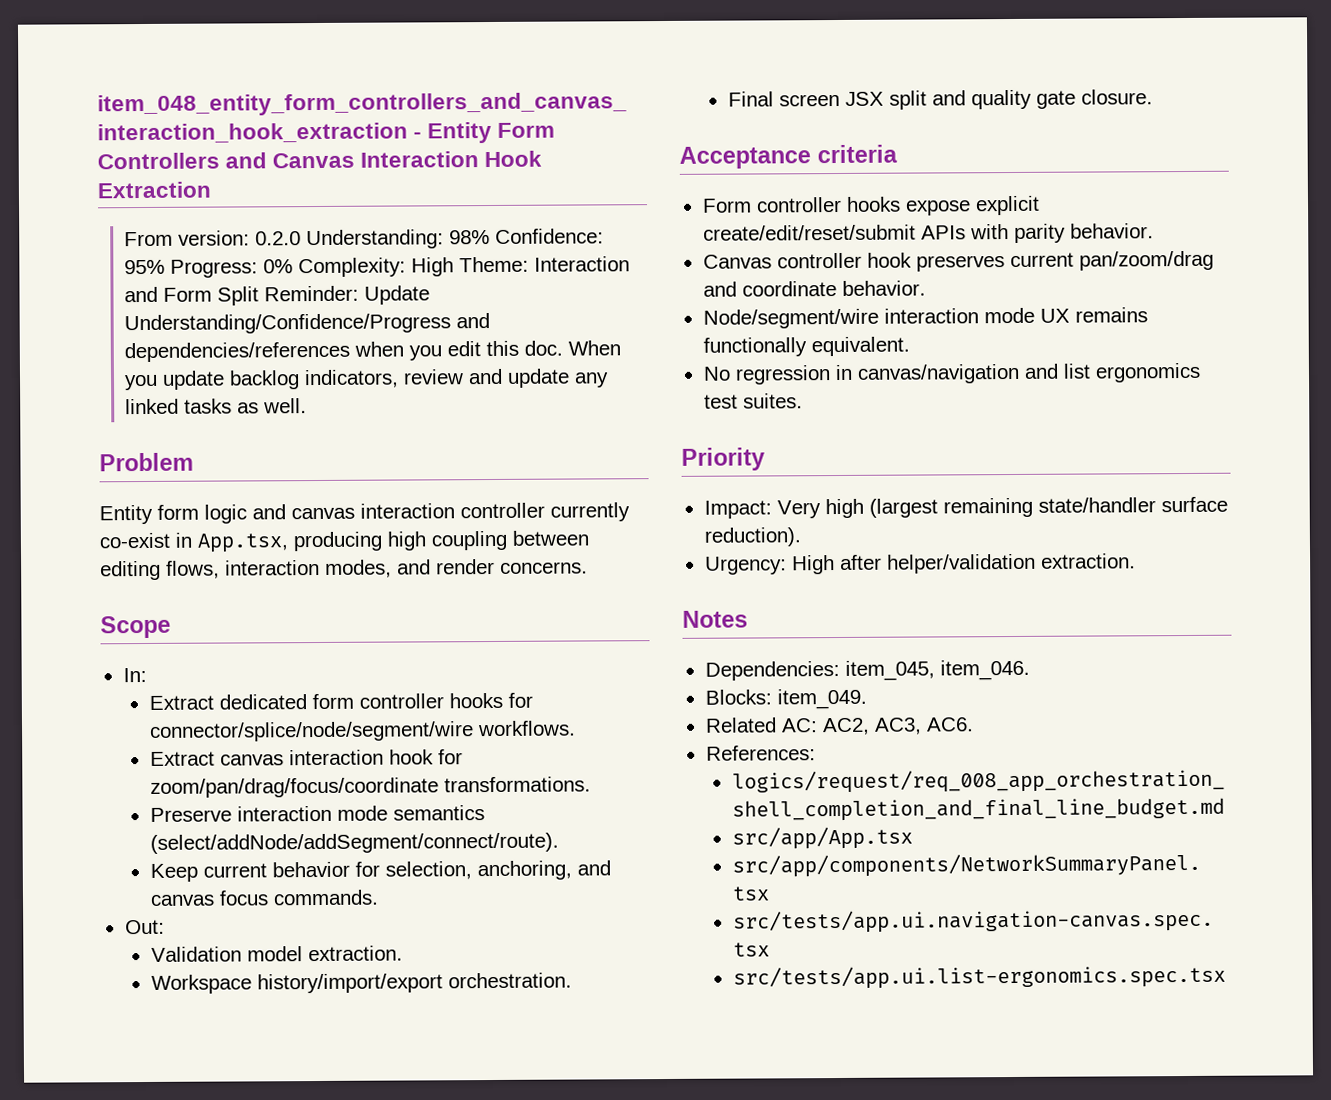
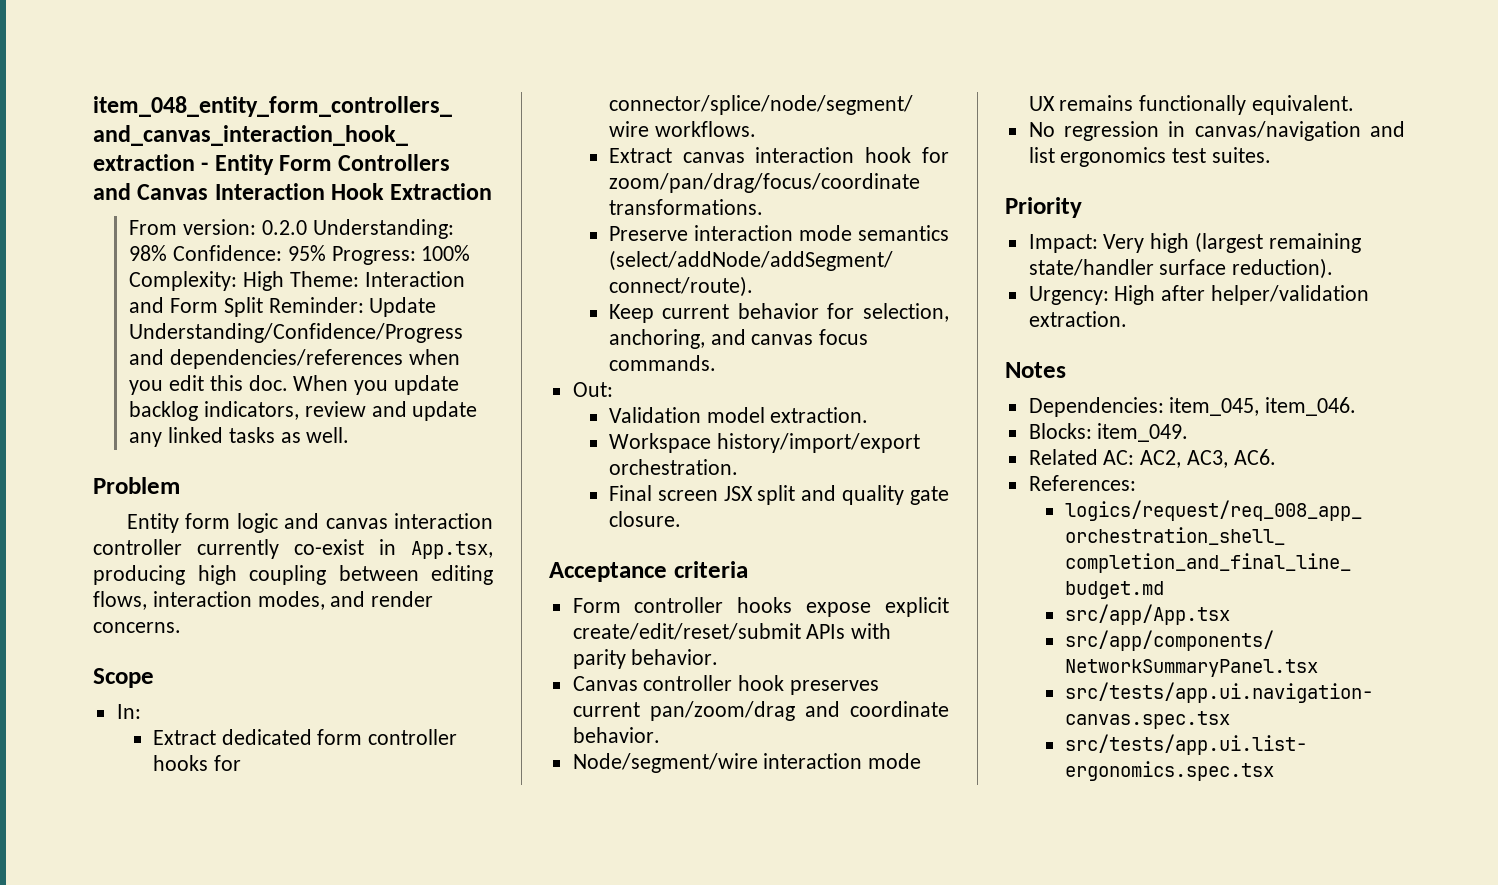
[263,259,294,274] 0% -> [421,245,471,261] 100%

